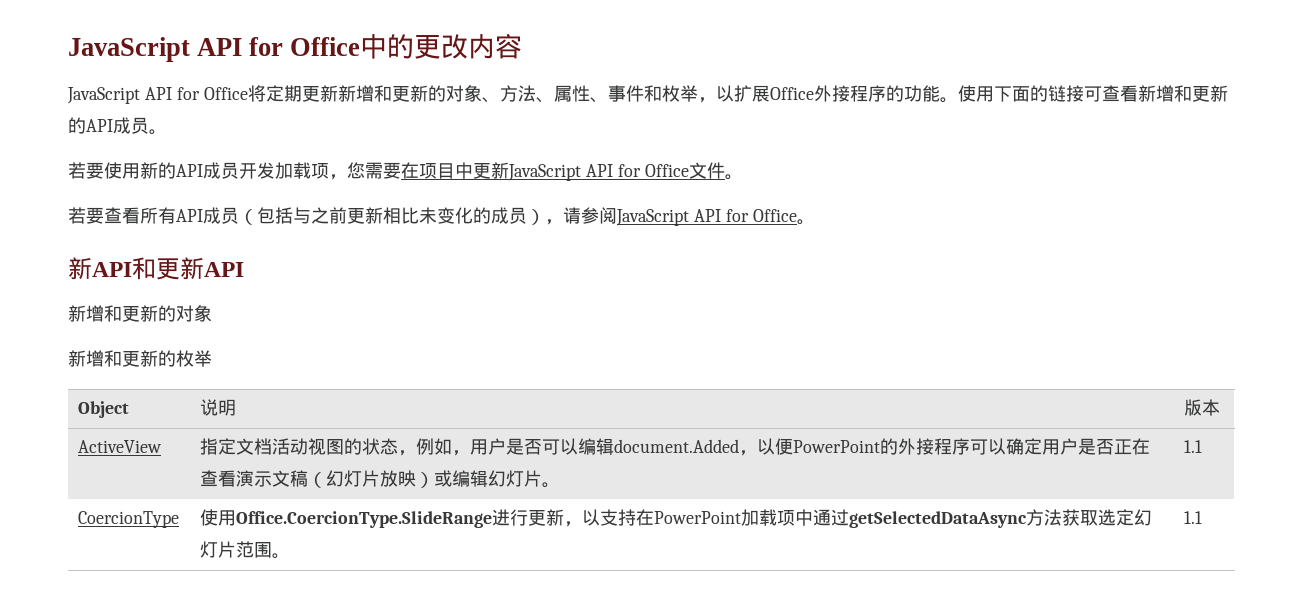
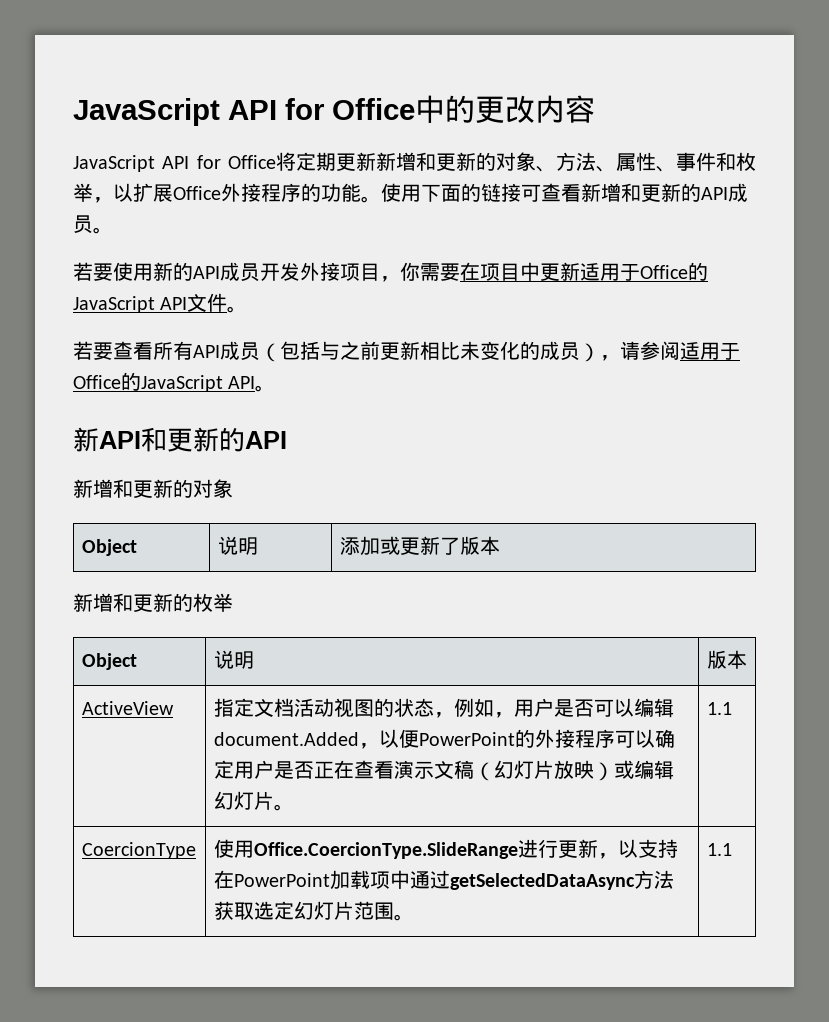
[275,162,365,180] 加载项，您 -> [300,262,420,282] 外接项目，你
[508,164,689,181] JavaScript API for Office -> [580,262,708,281] [73,296,188,313] 适用于Office的JavaScript API
[616,209,797,226] JavaScript API for Office -> [680,342,740,360] [73,372,256,392] 适用于Office的JavaScript API
(204, 268) none -> [219,427,245,452] 的
(212, 313) none -> [81,539,137,556] [217,536,258,555] [339,536,500,556] // Object | 说明 | 添加或更新了版本

